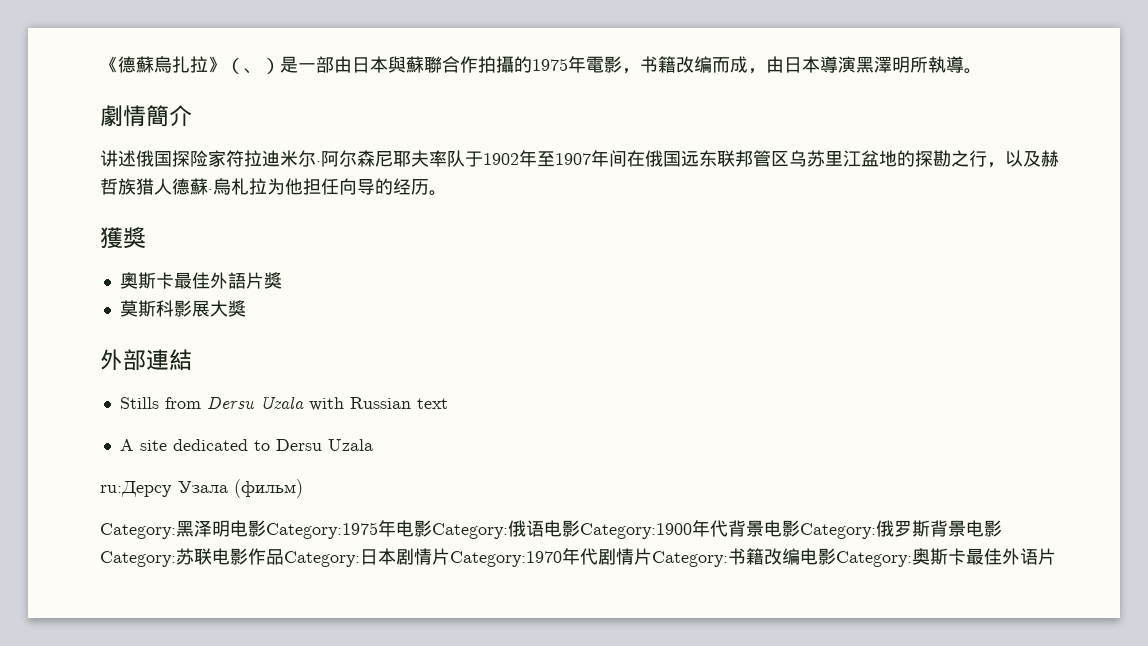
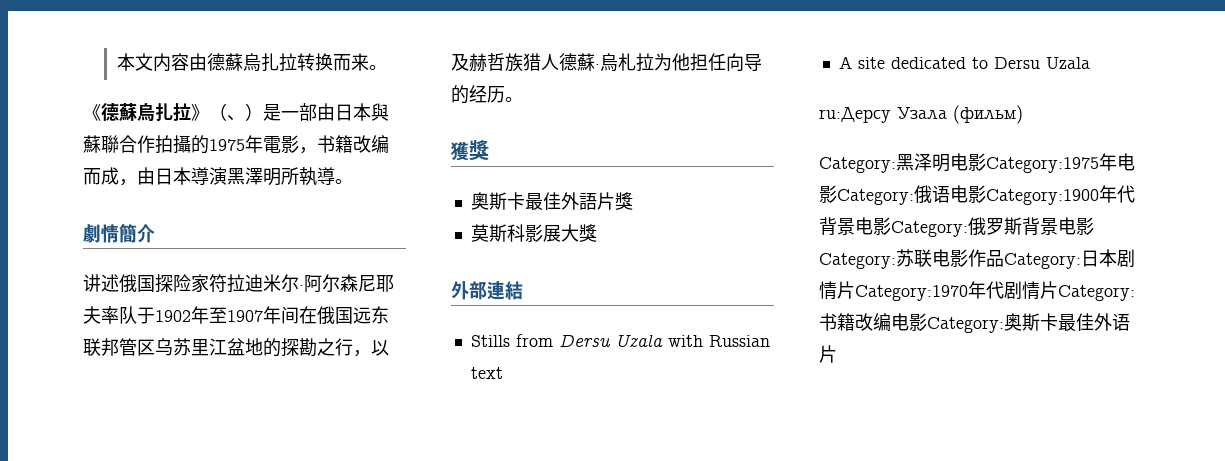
(100, 64) none -> [116,53,387,72] 本文内容由德蘇烏扎拉转换而来。 //

